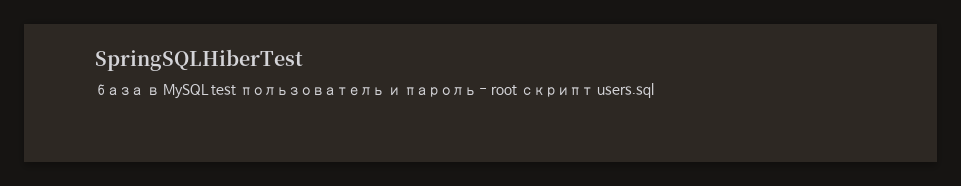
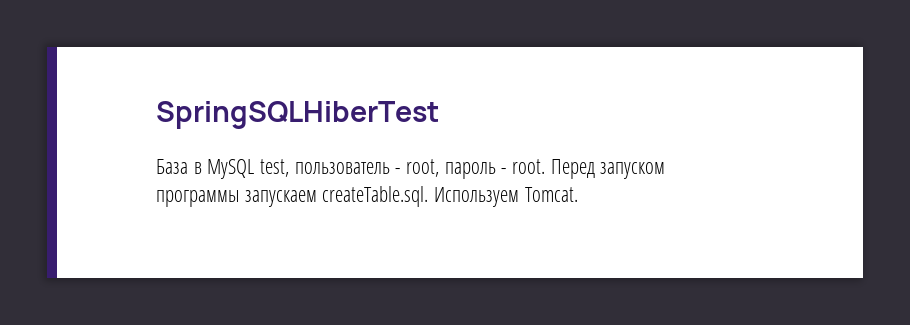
[95,84,143,96] база -> [156,159,188,174] База
[211,83,654,98] test пользователь и пароль - root скрипт users.sql -> [260,159,666,179] [156,186,578,207] test, пользователь - root, пароль - root. Перед запуском программы запускаем createTable.sql. Используем Tomcat.

